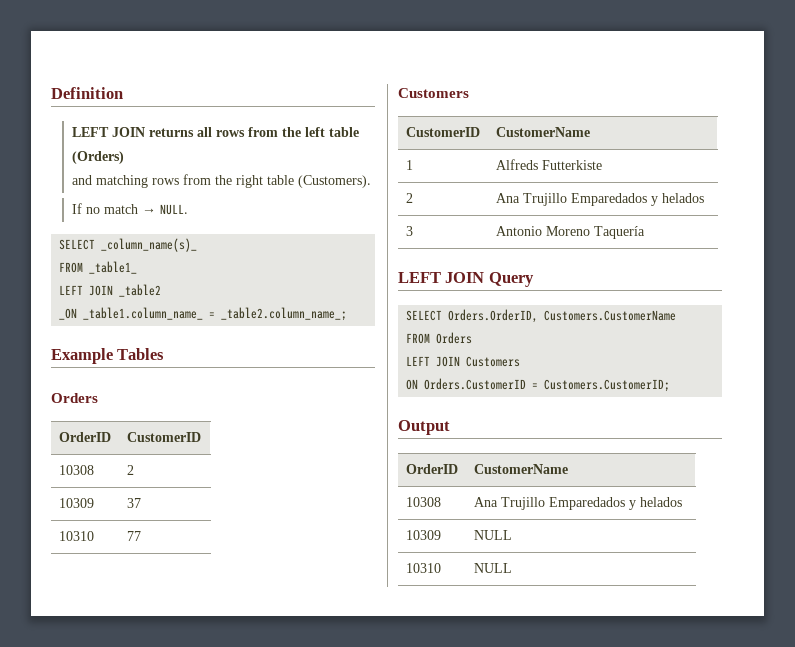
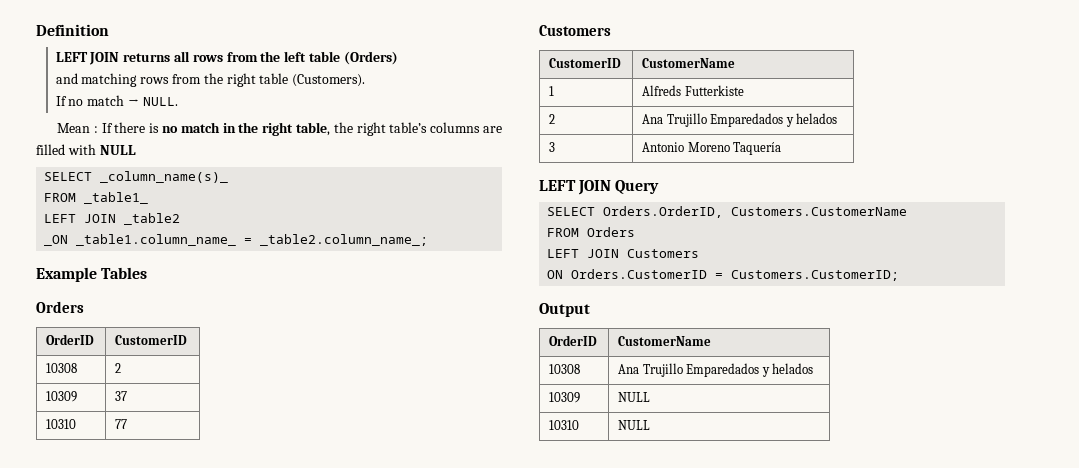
(189, 209) none -> [56,122,502,136] [36,144,136,155] // Mean : If there is no match in the right table, the right table’s columns are filled with NULL

